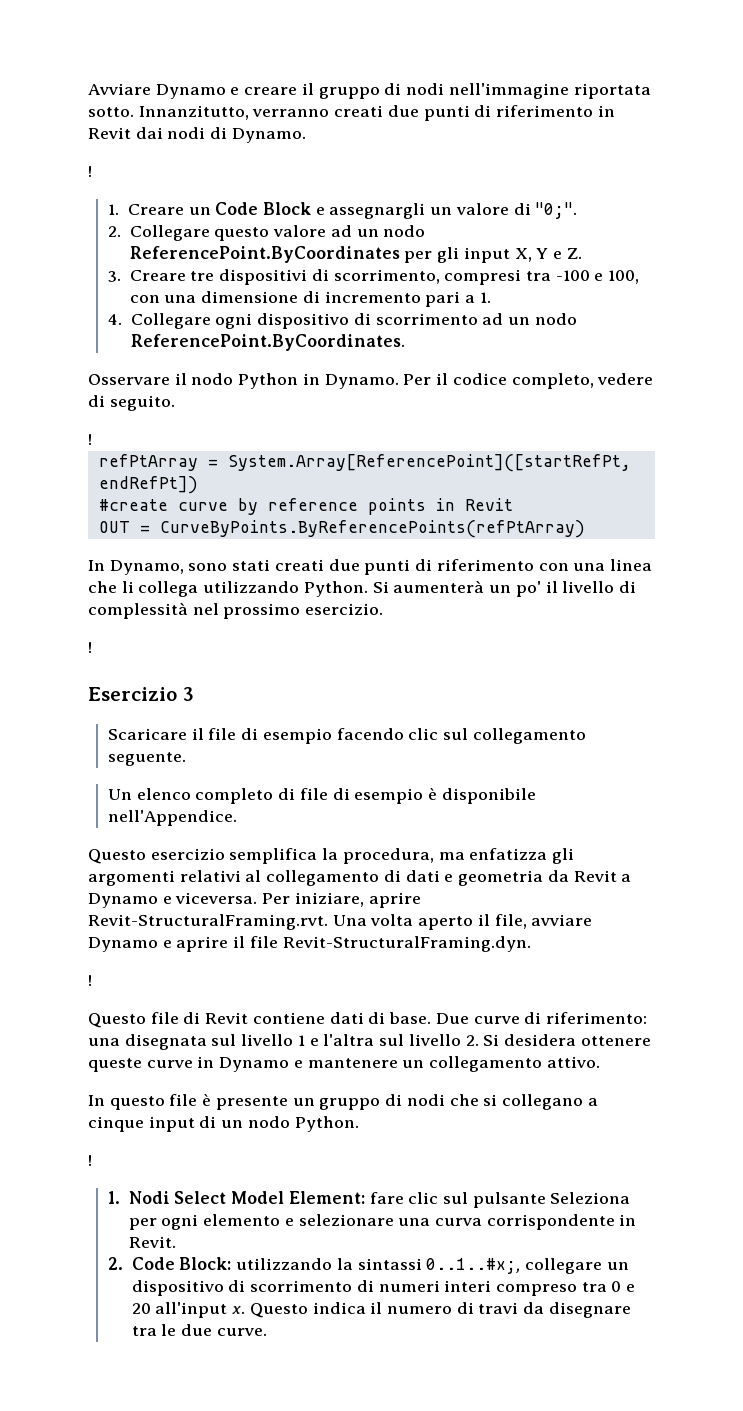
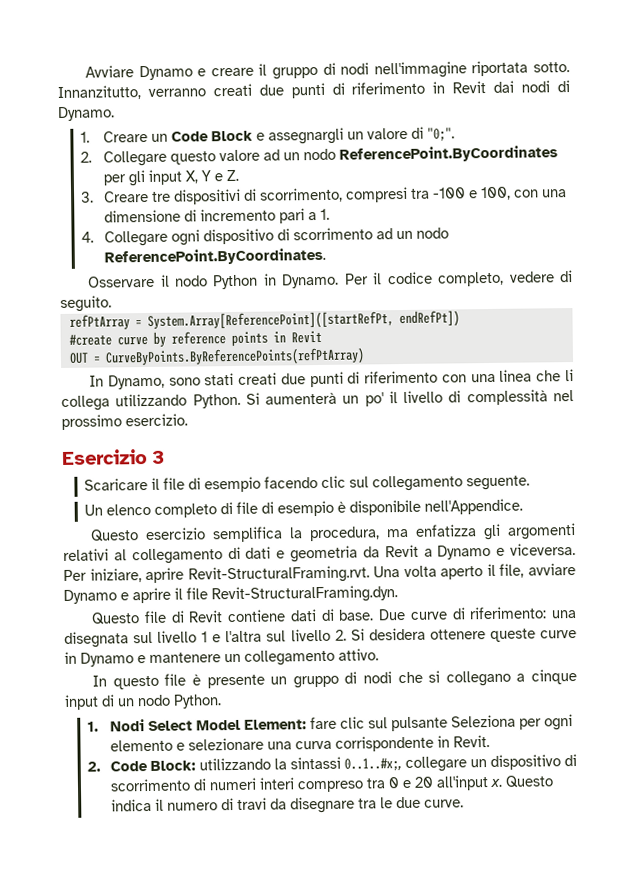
[88,166,92,177] // ! -> (115, 114) none
[88,434,92,445] // ! -> (112, 304) none
[88,642,92,653] // ! -> (188, 420) none
[88,975,92,986] // ! -> (398, 594) none
[88,1155,92,1166] // ! -> (222, 701) none

